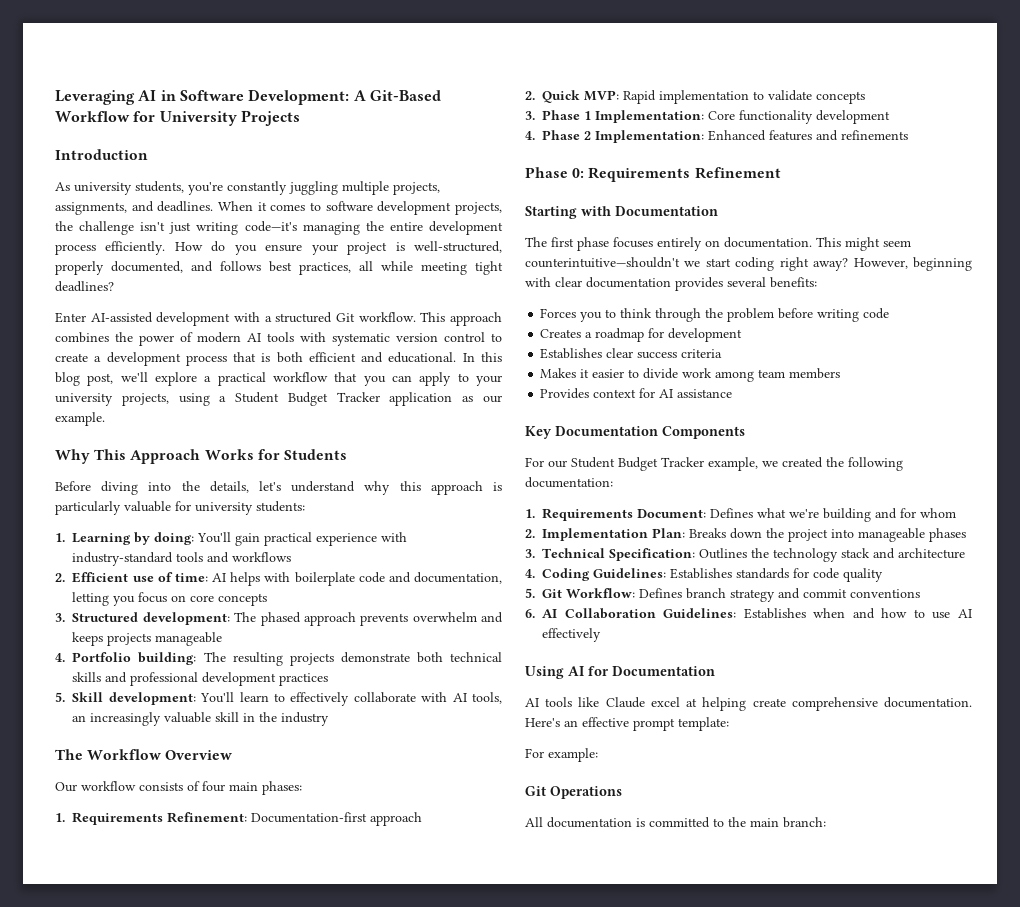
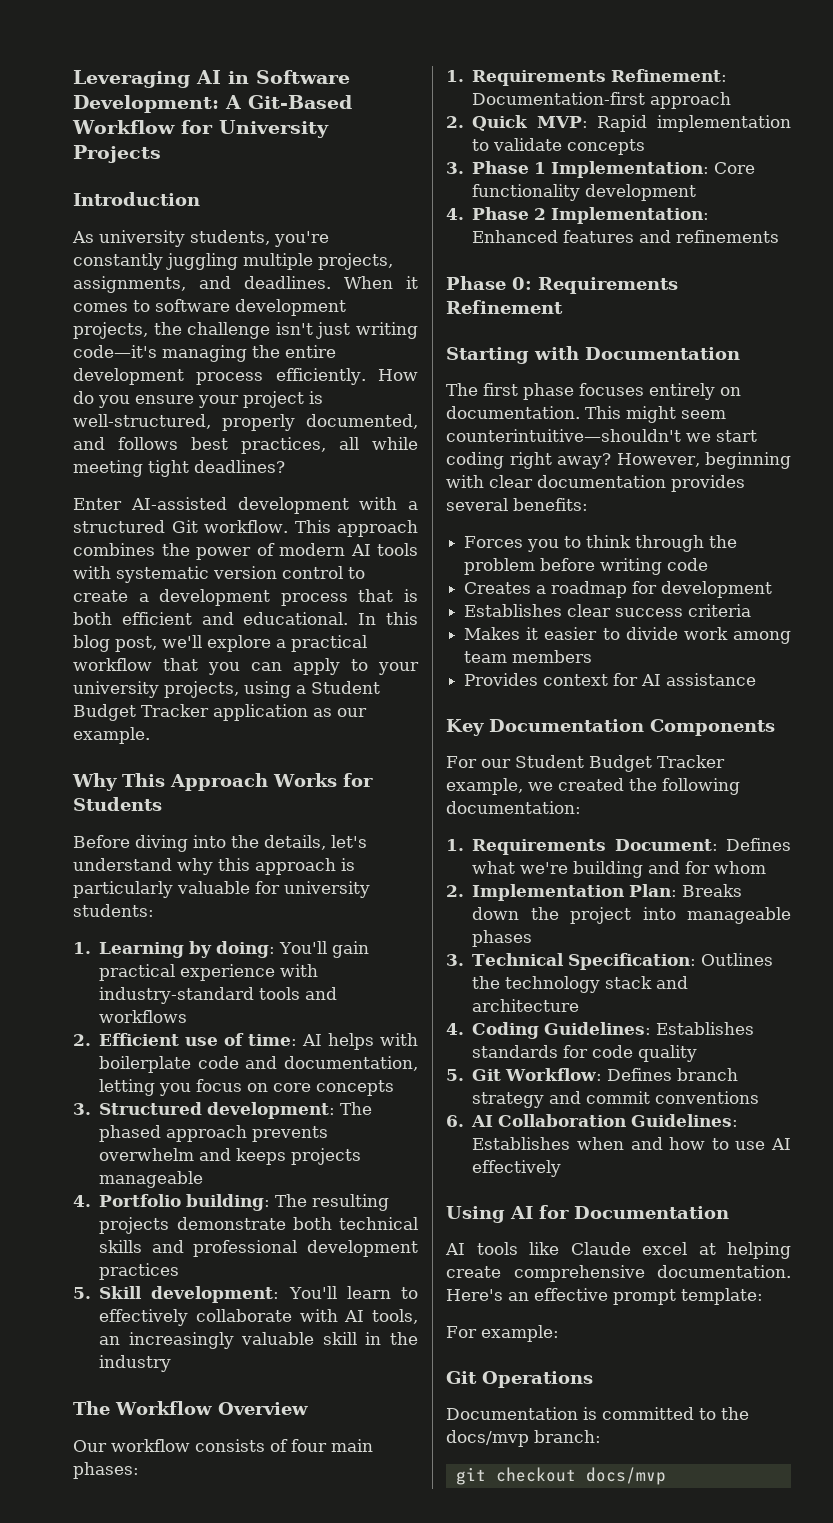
[525,817,632,828] All documentation -> [446,1407,578,1420] Documentation
[750,818,779,827] main -> [446,1430,529,1447] docs/mvp
(826, 822) none -> [455,1467,666,1485] // git checkout docs/mvp

